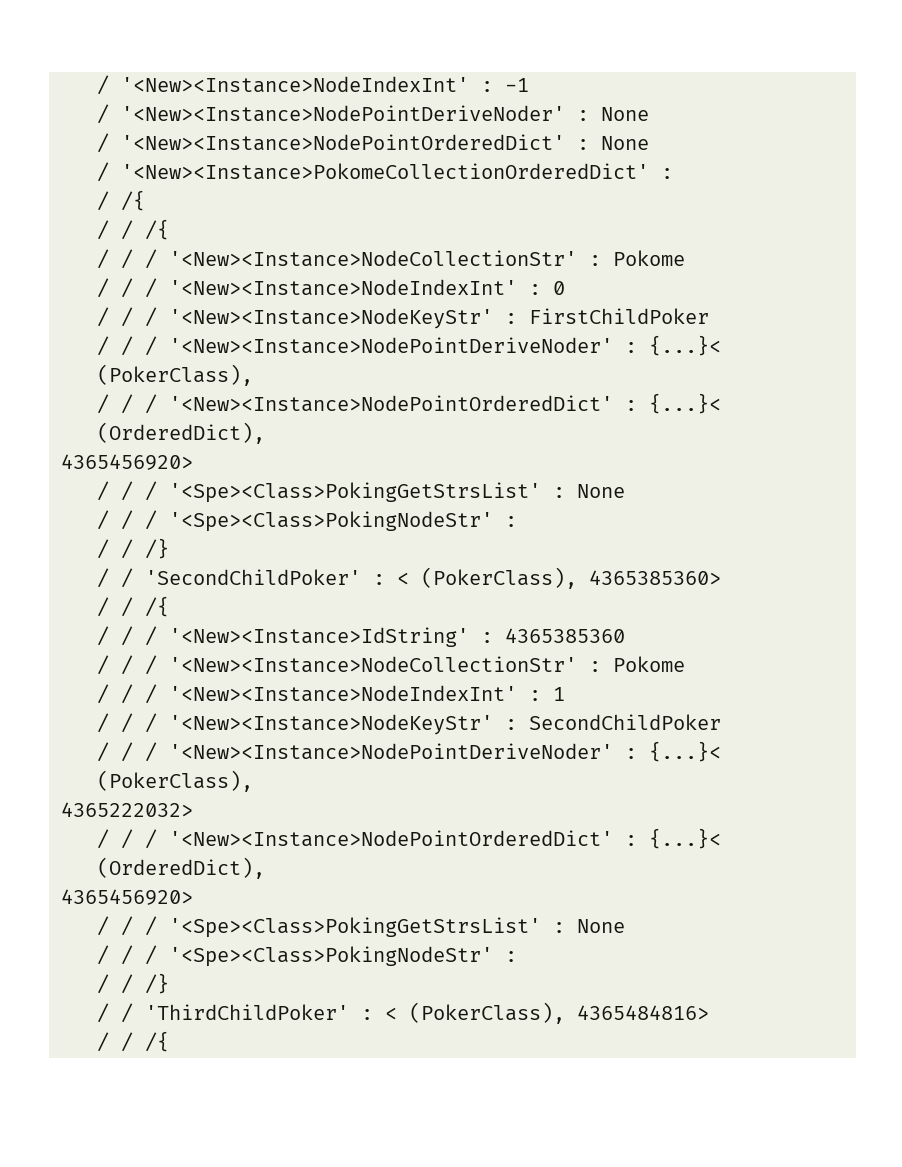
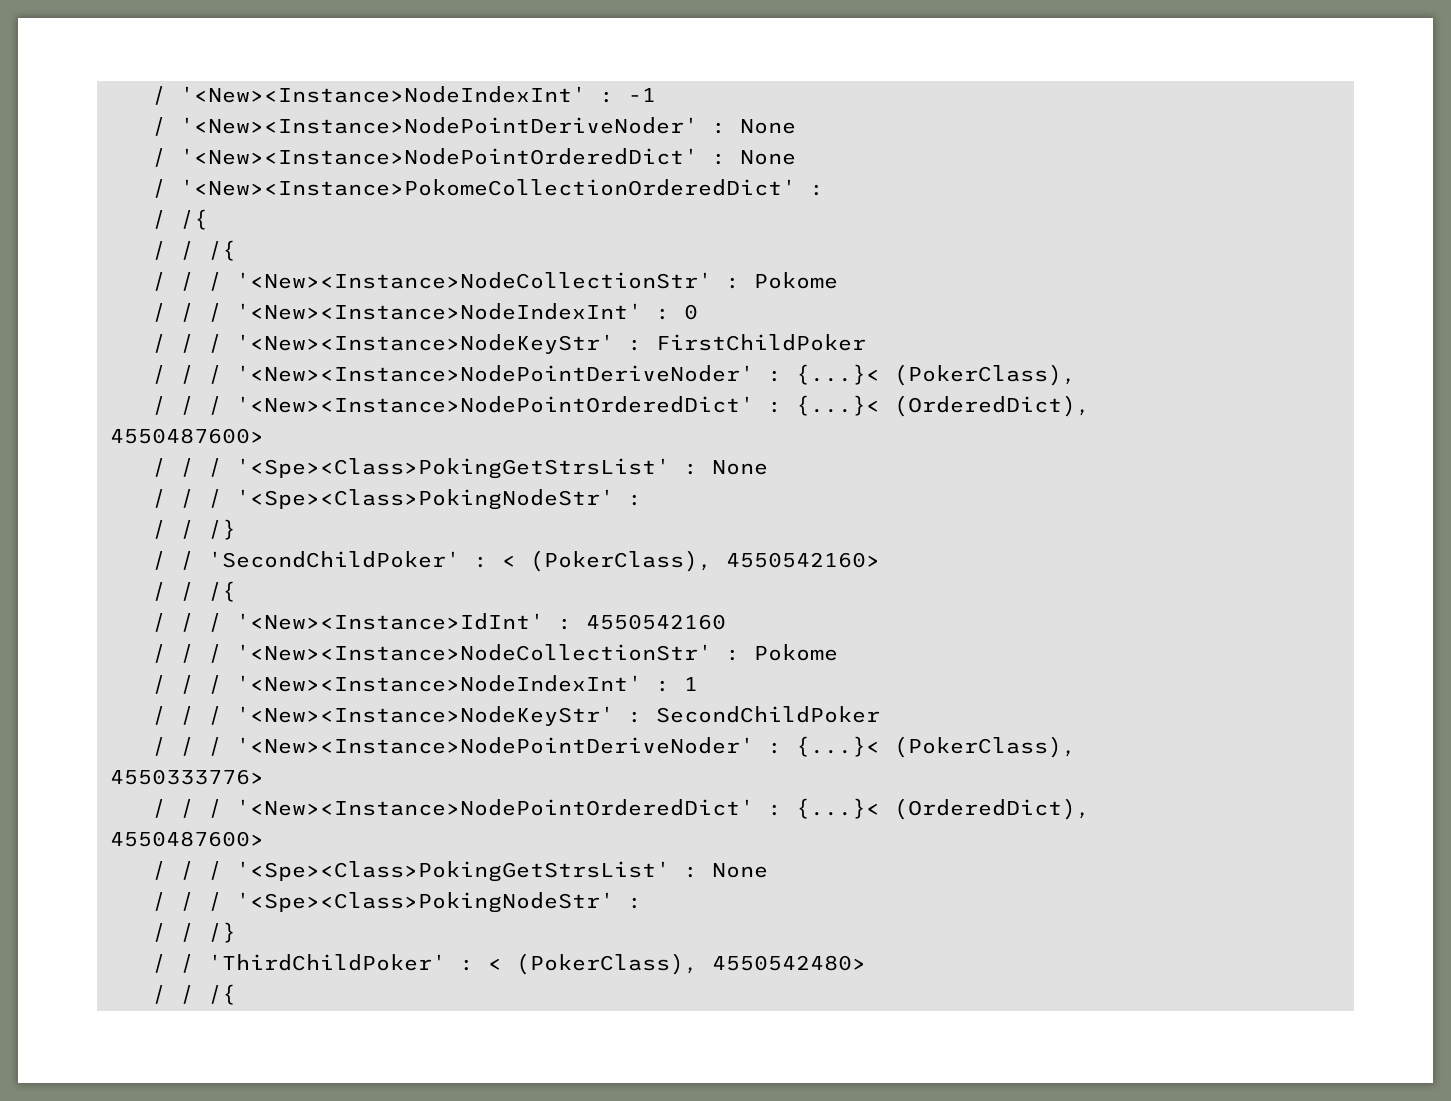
[60,454,193,470] 4365456920> -> [109,428,264,444] 4550487600>
[588,570,721,585] [96,596,169,617] [96,626,625,647] 4365385360> // / / /{ // / / / '<New><Instance>IdString' : 4365385360 -> [725,552,880,568] [151,581,236,602] [151,613,726,632] 4550542160> // / / /{ // / / / '<New><Instance>IdInt' : 4550542160
[60,802,193,817] [96,828,721,849] [96,857,265,879] [60,889,193,905] 4365222032> // / / / '<New><Instance>NodePointOrderedDict' : {...}< (OrderedDict), // 4365456920> -> [109,769,264,785] [151,798,1090,820] [109,831,264,847] 4550333776> // / / / '<New><Instance>NodePointOrderedDict' : {...}< (OrderedDict), // 4550487600>
[576,1005,709,1020] 4365484816> -> [711,955,866,971] 4550542480>

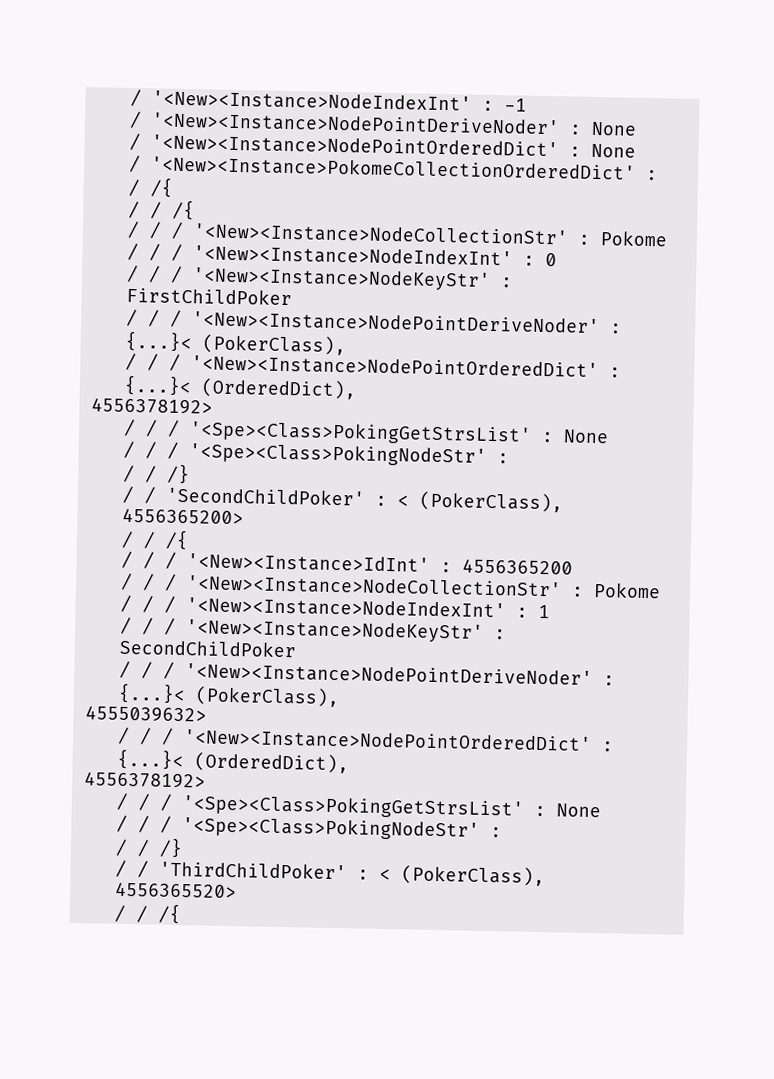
[109,428,264,444] 4550487600> -> [90,397,213,415] 4556378192>
[725,552,880,568] 4550542160> -> [121,507,244,525] 4556365200>
[585,614,726,630] 4550542160 -> [461,558,573,575] 4556365200
[109,769,264,785] [151,798,1090,820] [109,831,264,847] 4550333776> // / / / '<New><Instance>NodePointOrderedDict' : {...}< (OrderedDict), // 4550487600> -> [84,705,207,723] [116,726,614,752] [116,748,349,774] [83,771,206,789] 4555039632> // / / / '<New><Instance>NodePointOrderedDict' : {...}< (OrderedDict), // 4556378192>
[711,955,866,971] 4550542480> -> [114,881,237,899] 4556365520>

